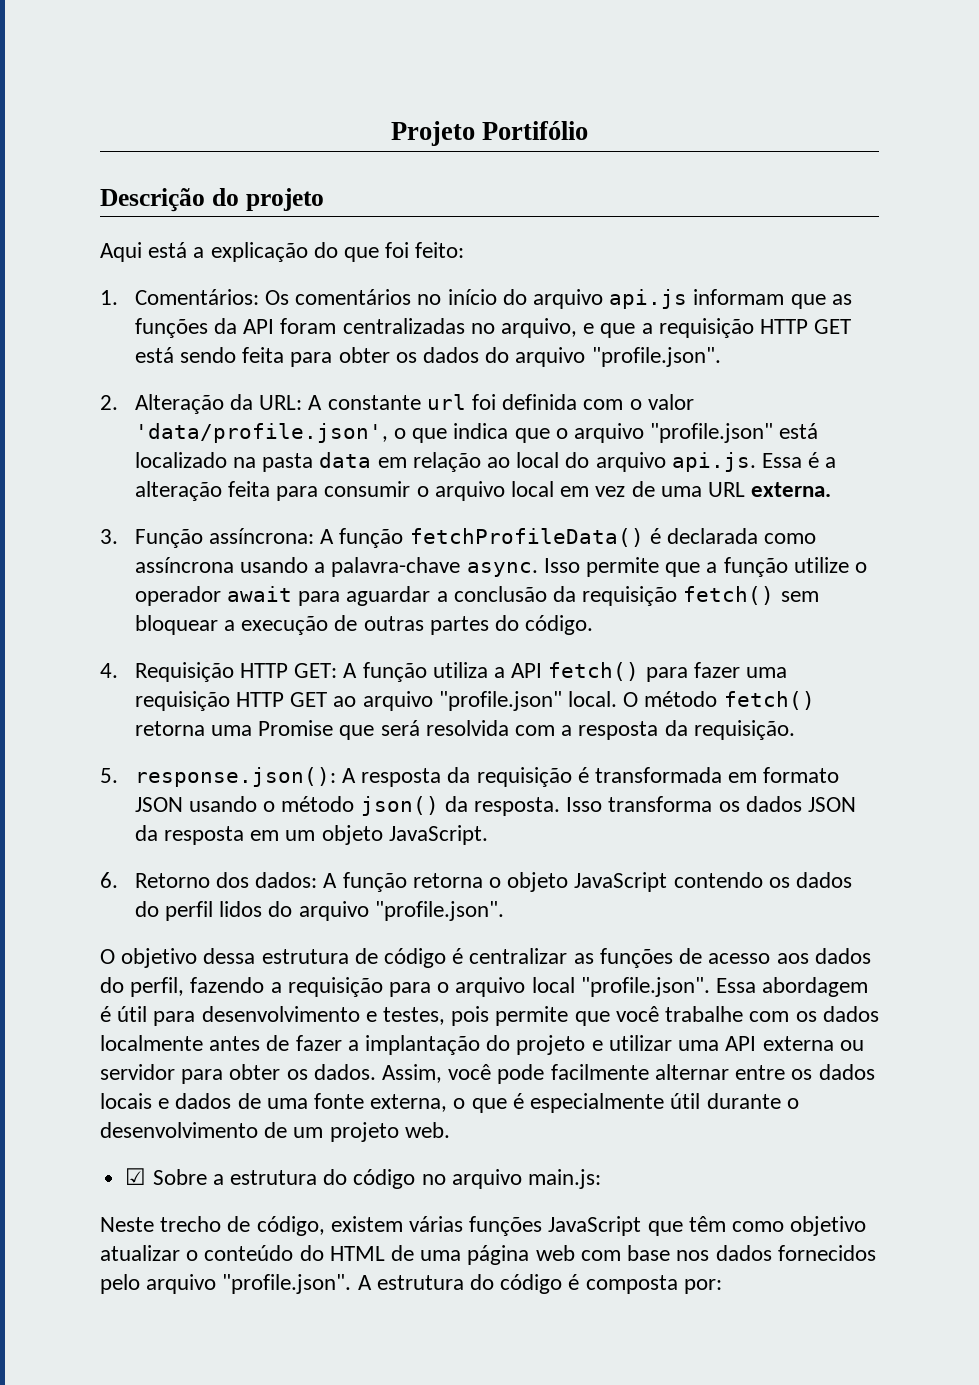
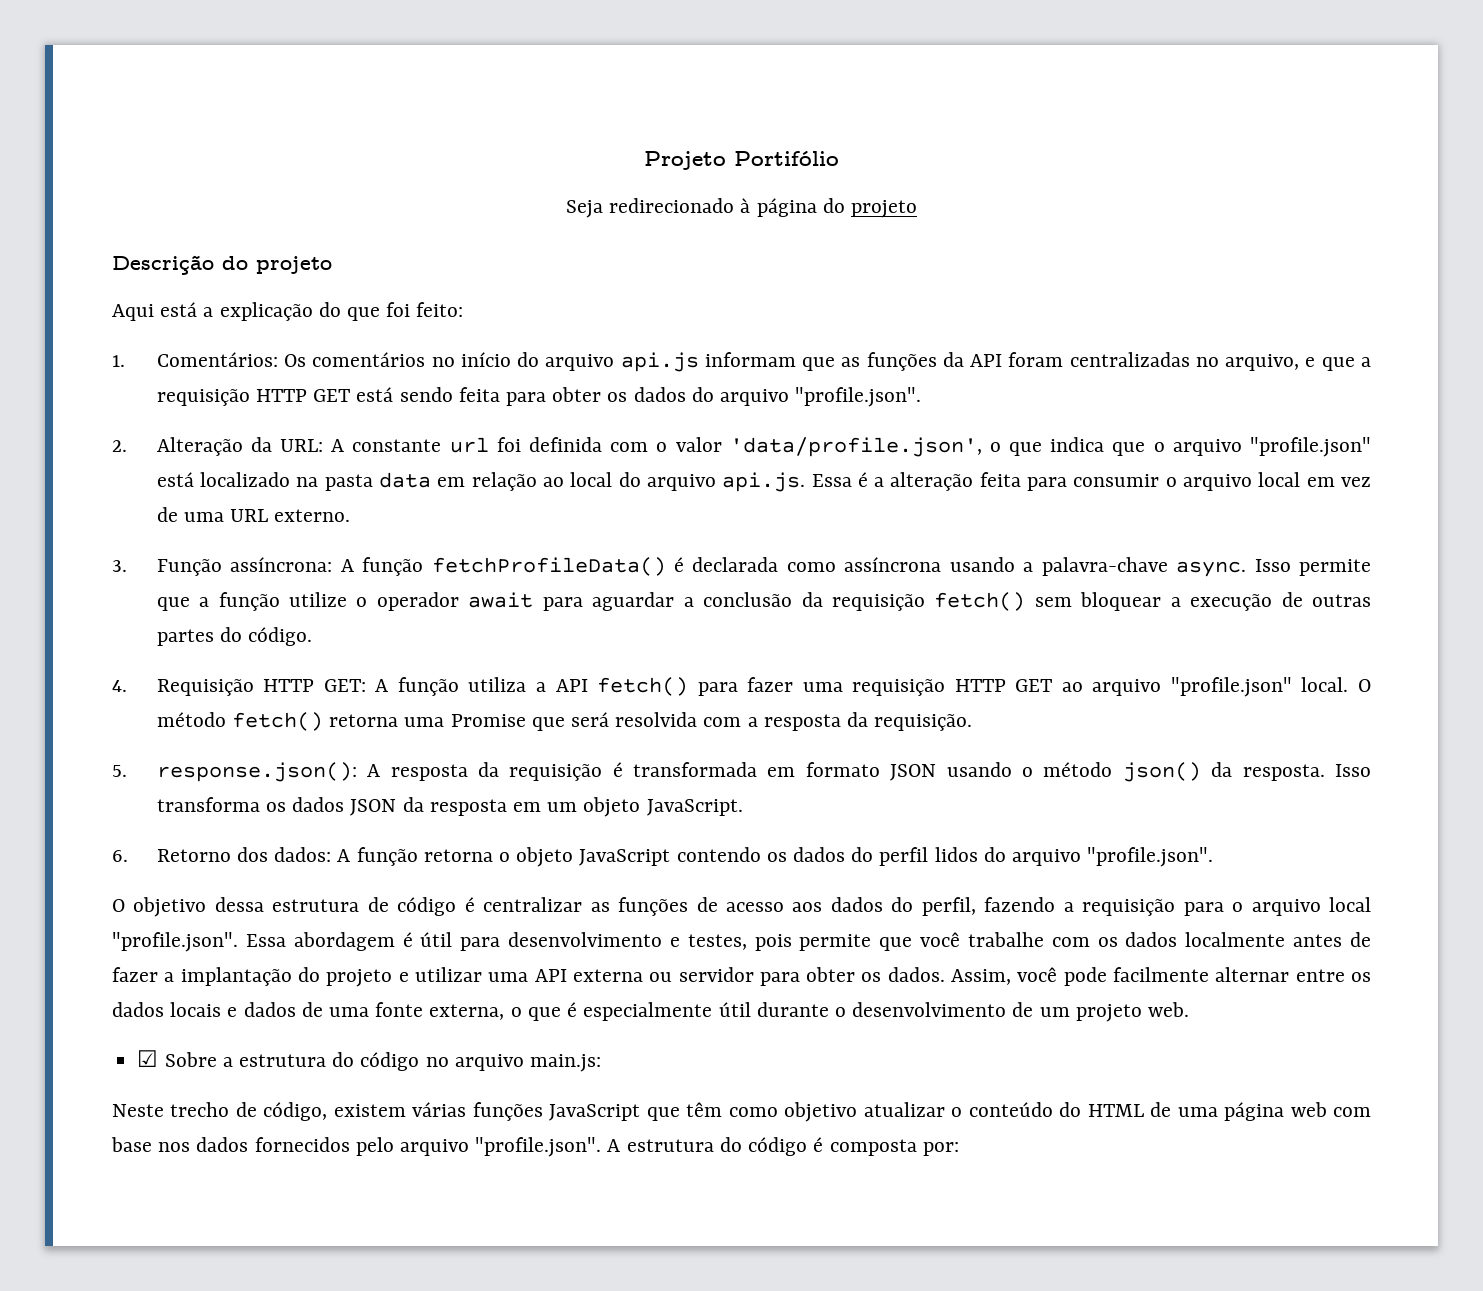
(589, 130) none -> [565,198,918,218] // Seja redirecionado à página do projeto
[751,482,832,497] externa. -> [274,509,351,522] externo.

